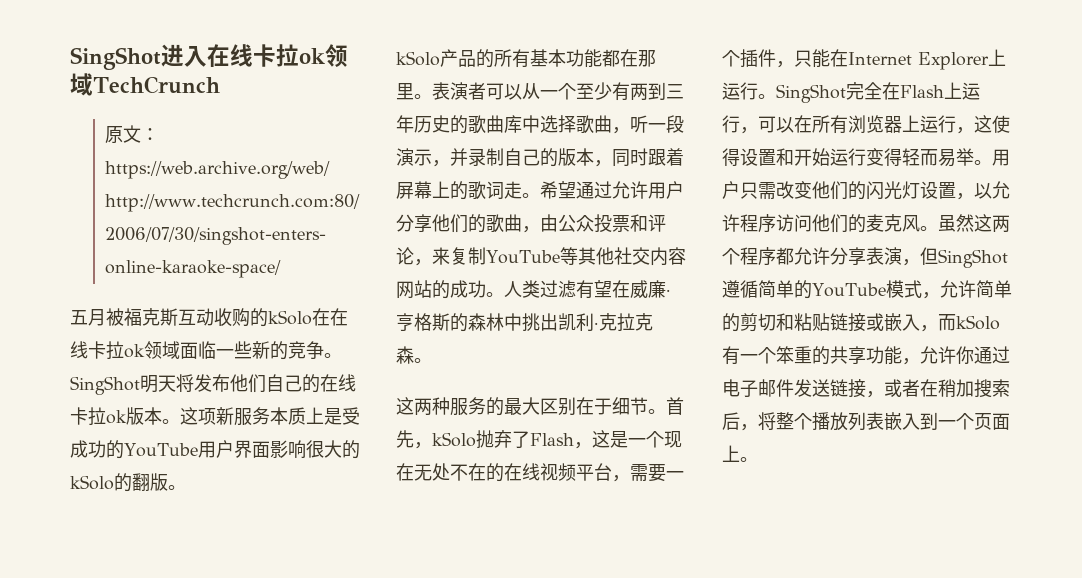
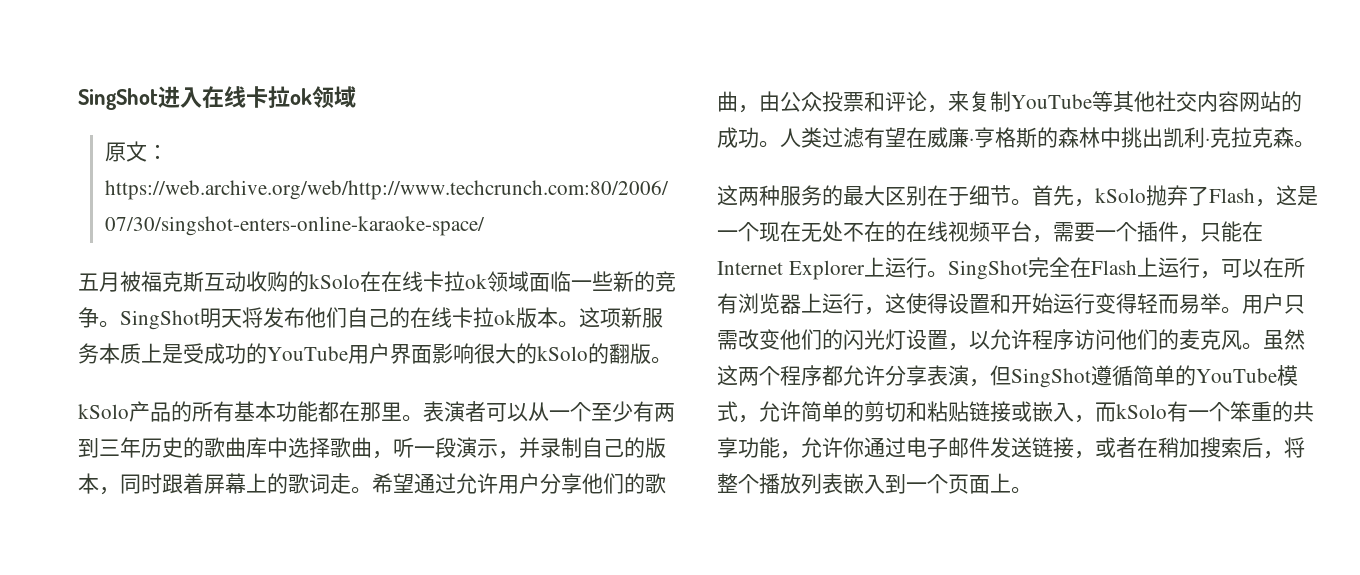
[93,76,220,94] TechCrunch -> (356, 97) none

